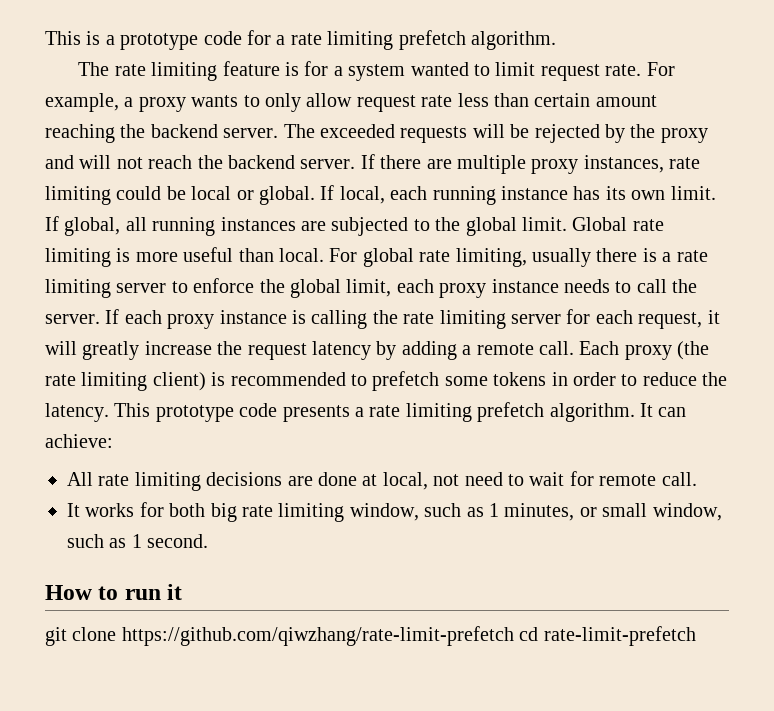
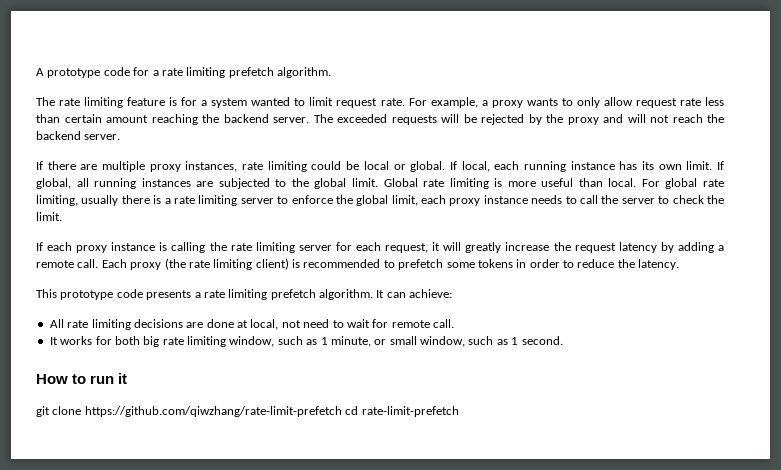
[45,31,115,45] This is a -> [36,68,44,76] A
(356, 164) none -> (121, 137) //
[45,314,100,324] server. -> [621,195,725,204] [36,212,62,221] server to check the limit. //
(109, 412) none -> (680, 264) //
[504,503,575,521] minutes, -> [330,336,371,347] minute,

